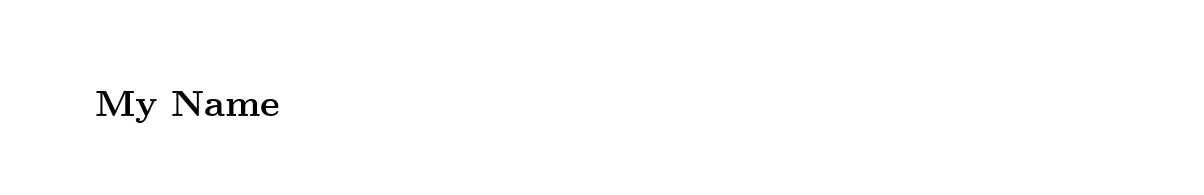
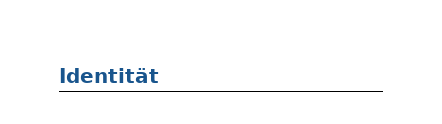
[95,90,280,123] My Name -> [59,68,159,83] Identität

